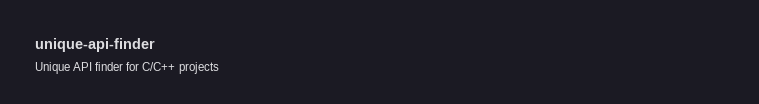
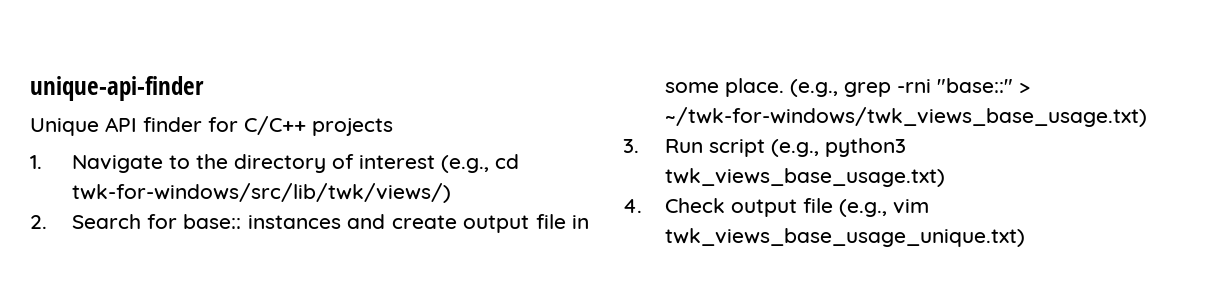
(219, 68) none -> [30,154,519,173] [71,183,451,203] [30,214,590,233] [664,78,1030,97] [664,107,1147,127] [623,138,906,157] [664,168,945,187] [623,198,929,217] [664,228,1025,247] // 1. Navigate to the directory of interest (e.g., cd twk-for-windows/src/lib/twk/views/) // 2. Search for base:: instances and create output file in some place. (e.g., grep -rni "base::" > ~/twk-for-windows/twk_views_base_usage.txt) // 3. Run script (e.g., python3 twk_views_base_usage.txt) // 4. Check output file (e.g., vim twk_views_base_usage_unique.txt)

